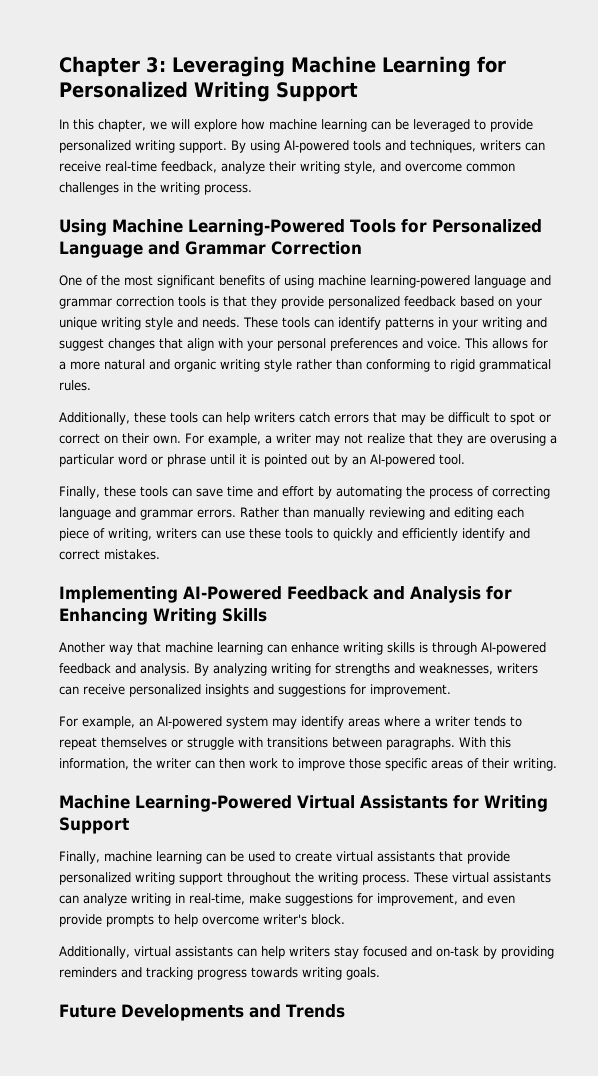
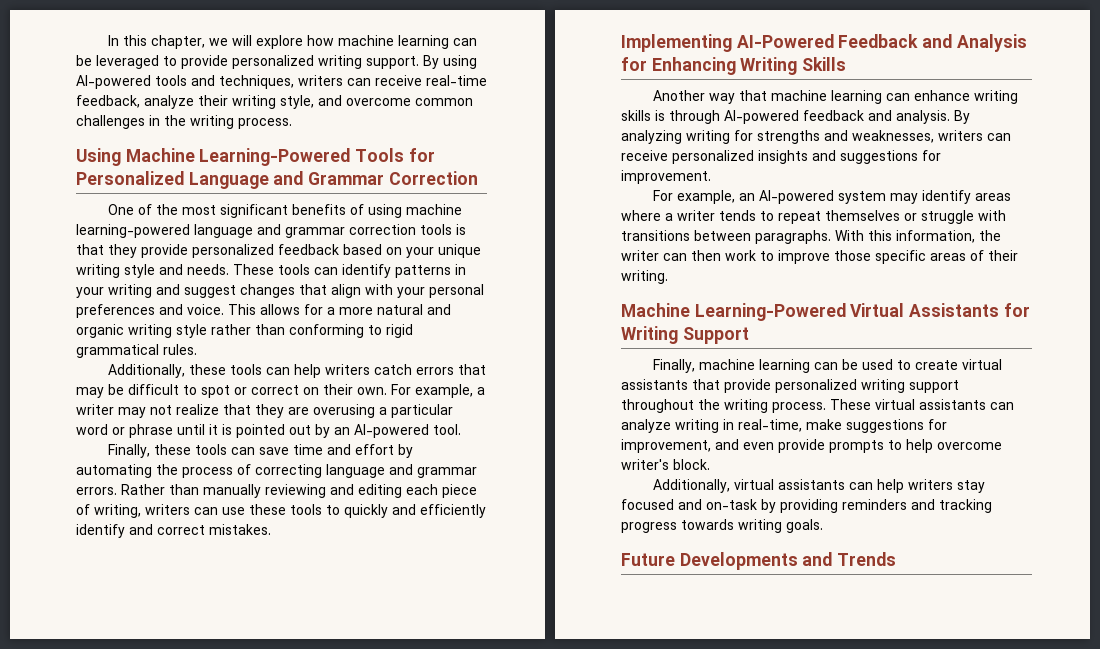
[59,56,506,77] [59,81,358,102] Chapter 3: Leveraging Machine Learning for Personalized Writing Support // -> (108, 40) none

